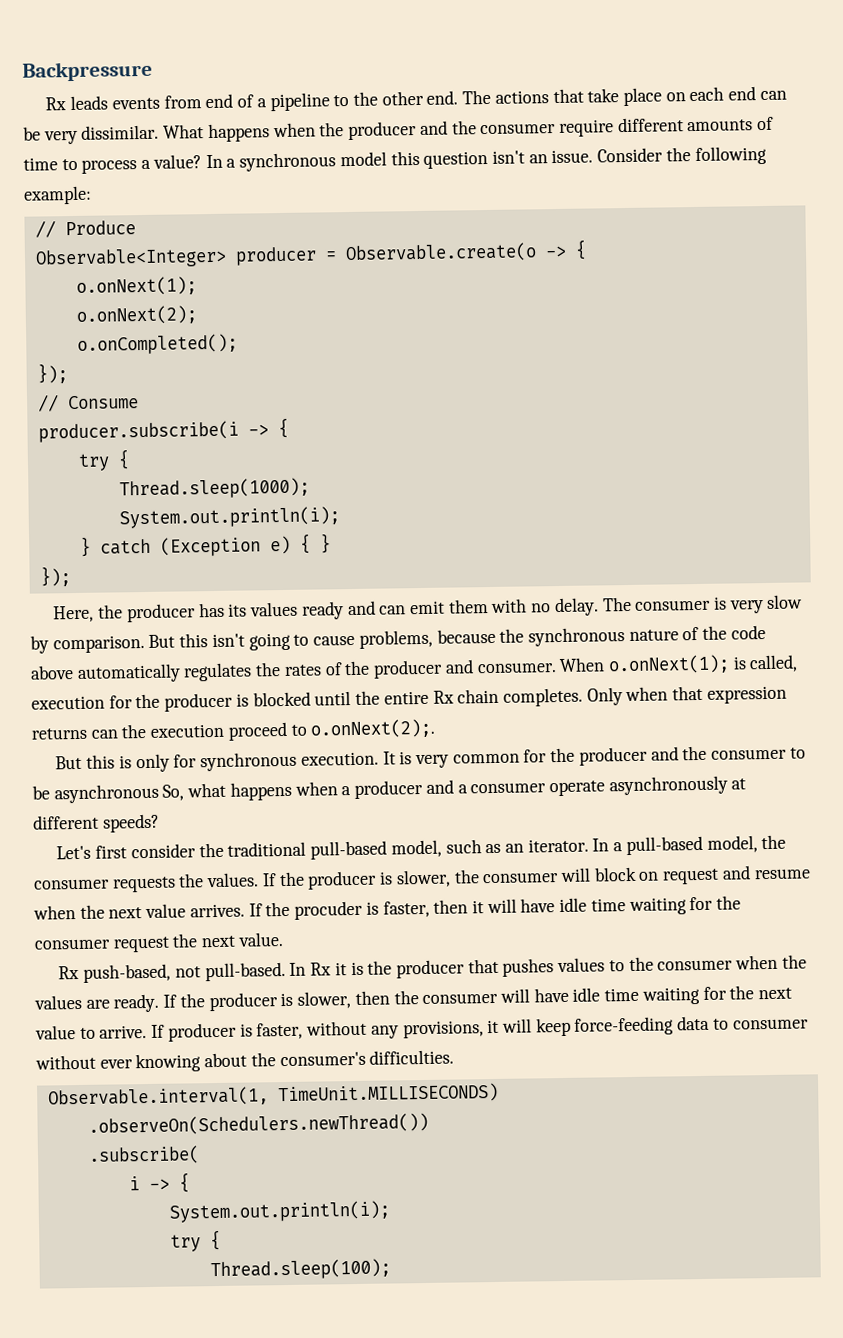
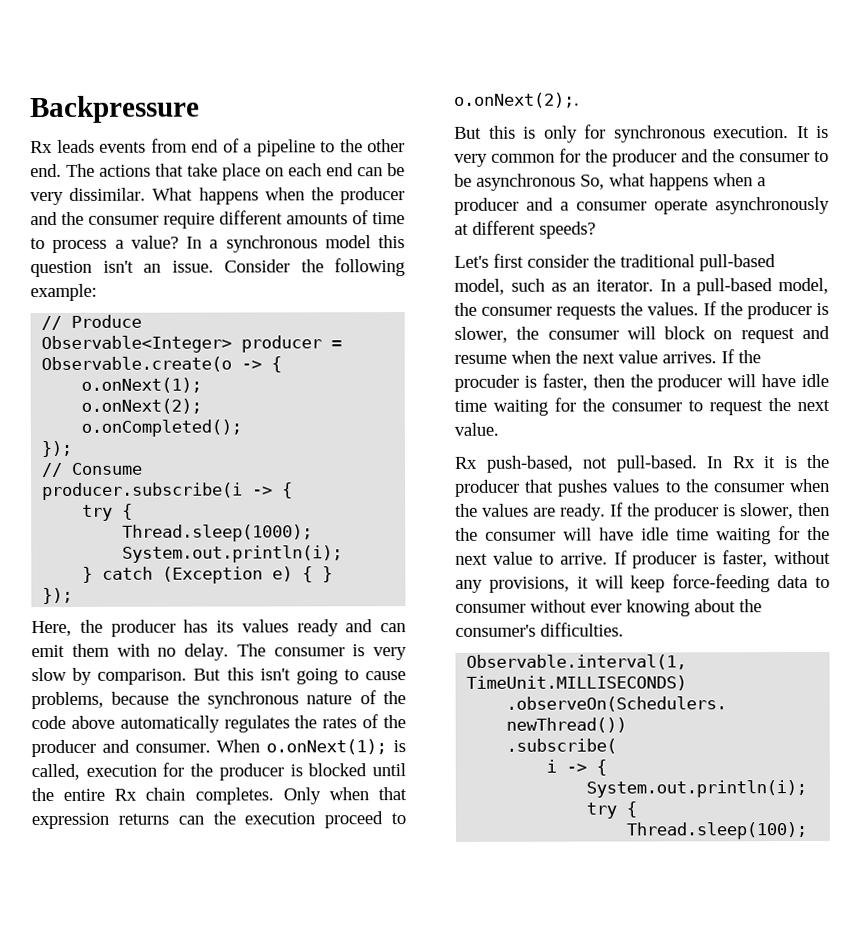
[471,900,484,914] it -> [629,374,723,392] the producer
(111, 944) none -> [688,400,703,412] to

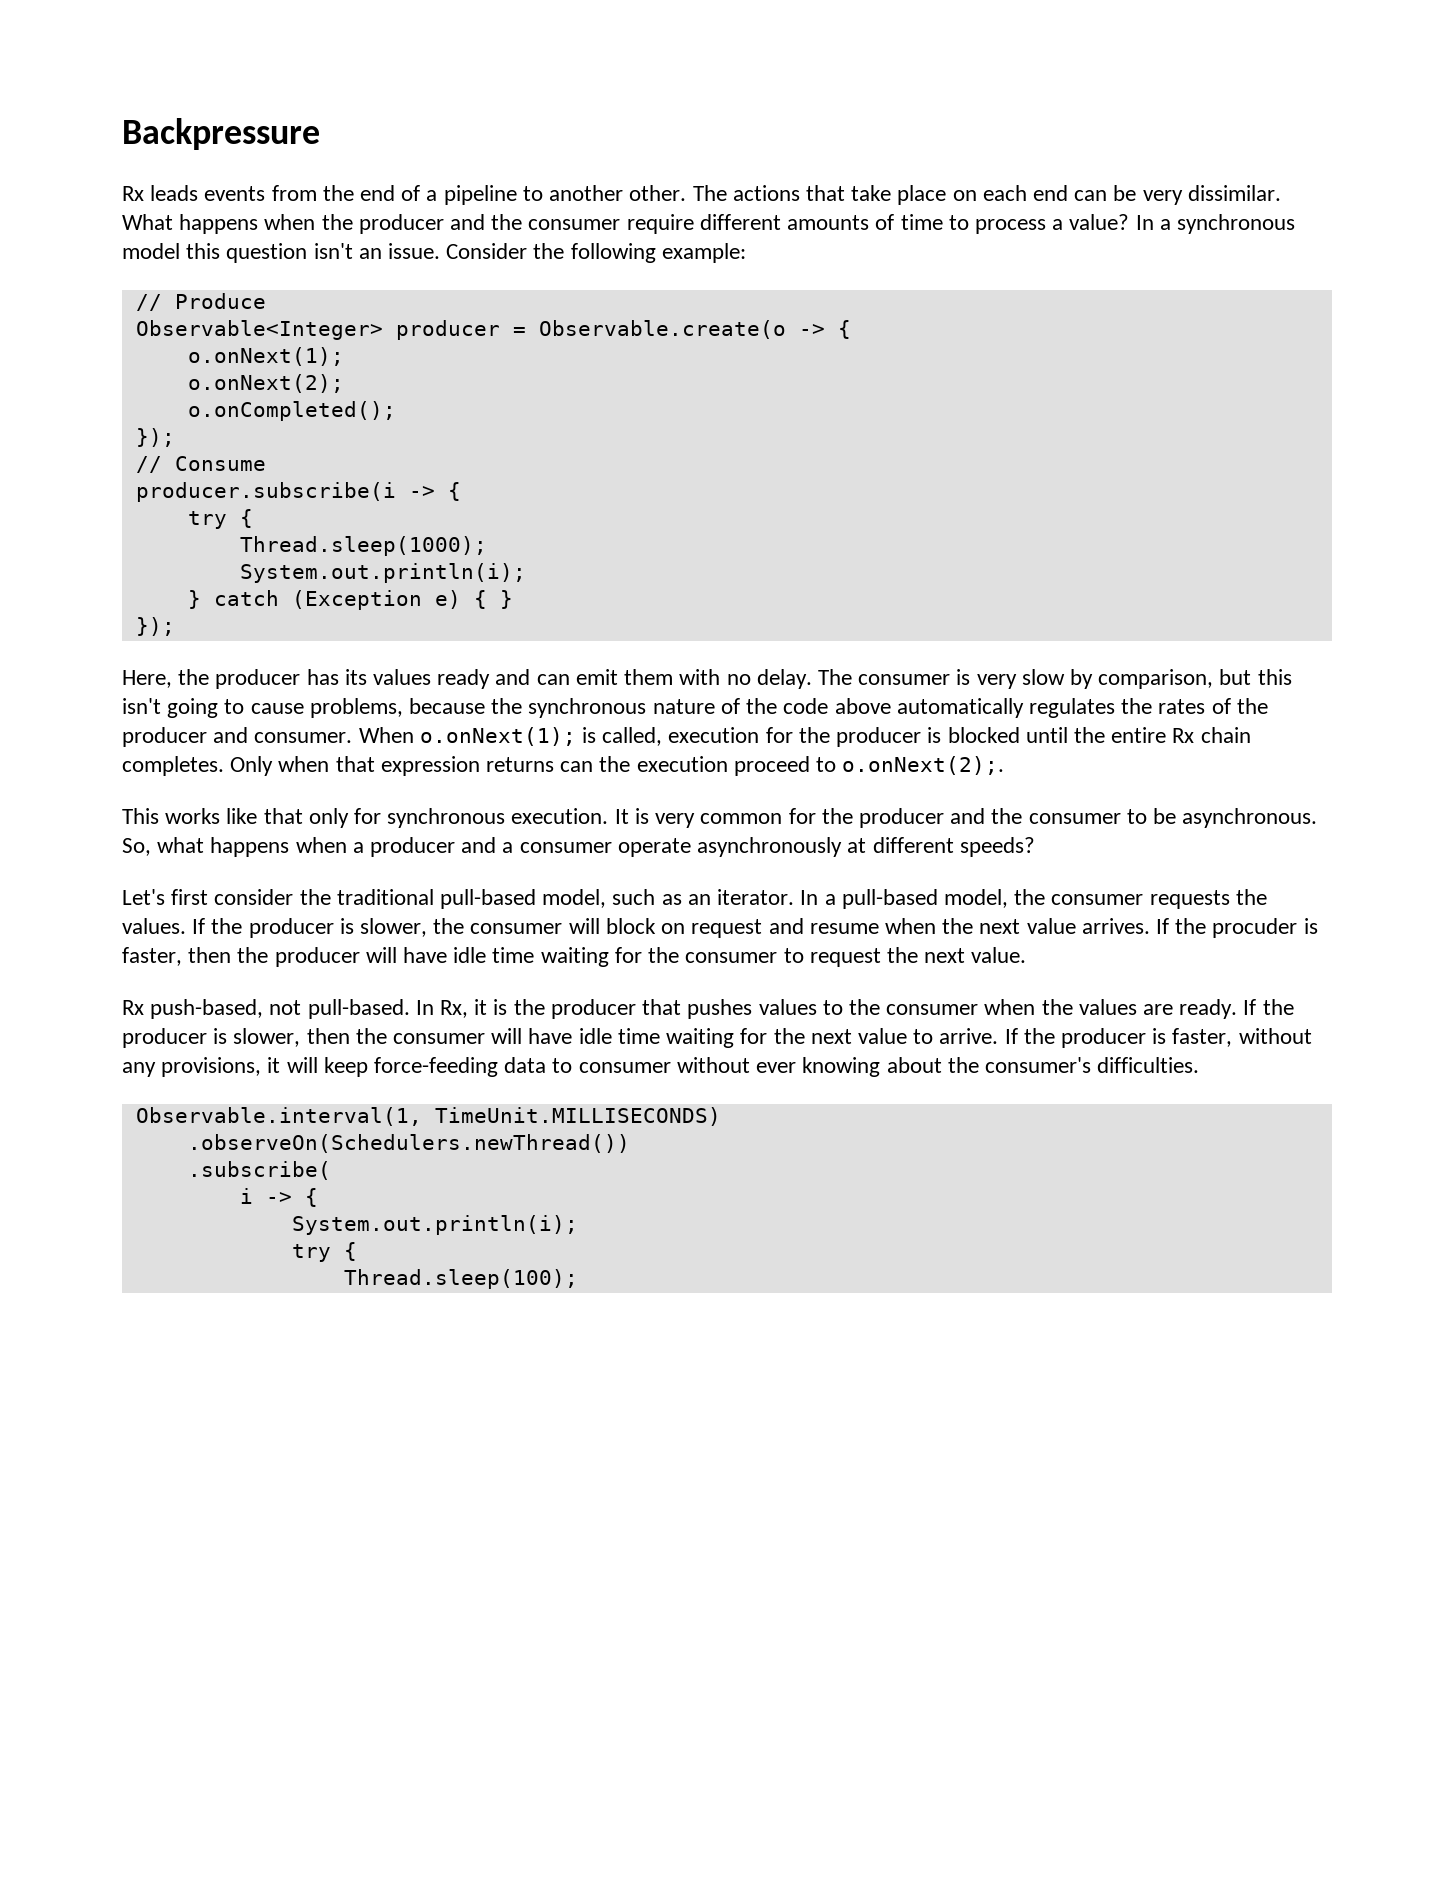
(188, 145) none -> [322,185,354,201] the
[339,139,405,153] [30,163,62,178] the other end. -> [549,185,687,201] another other.
[97,668,222,685] comparison. But -> [1098,669,1252,689] comparison, but
[454,125,536,139] But this is -> [122,808,303,824] This works like that
[476,173,576,191] asynchronous -> [1182,808,1318,828] asynchronous.
[731,456,756,469] Rx -> [440,1000,469,1018] Rx,
(628, 557) none -> [1023,1028,1055,1044] the

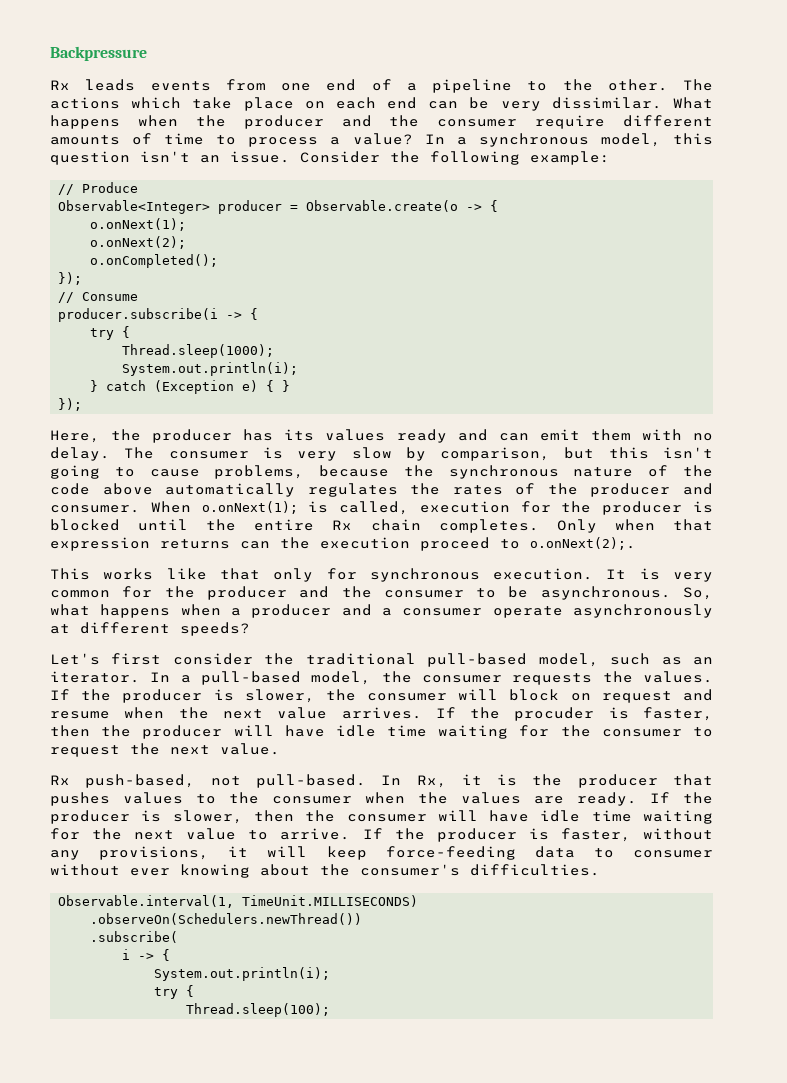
[322,185,354,201] the -> [281,83,311,91] one
[549,185,624,201] another -> [562,79,593,91] the
[805,185,845,201] that -> [131,97,182,109] which
[122,243,180,259] model -> [600,133,661,147] model,

